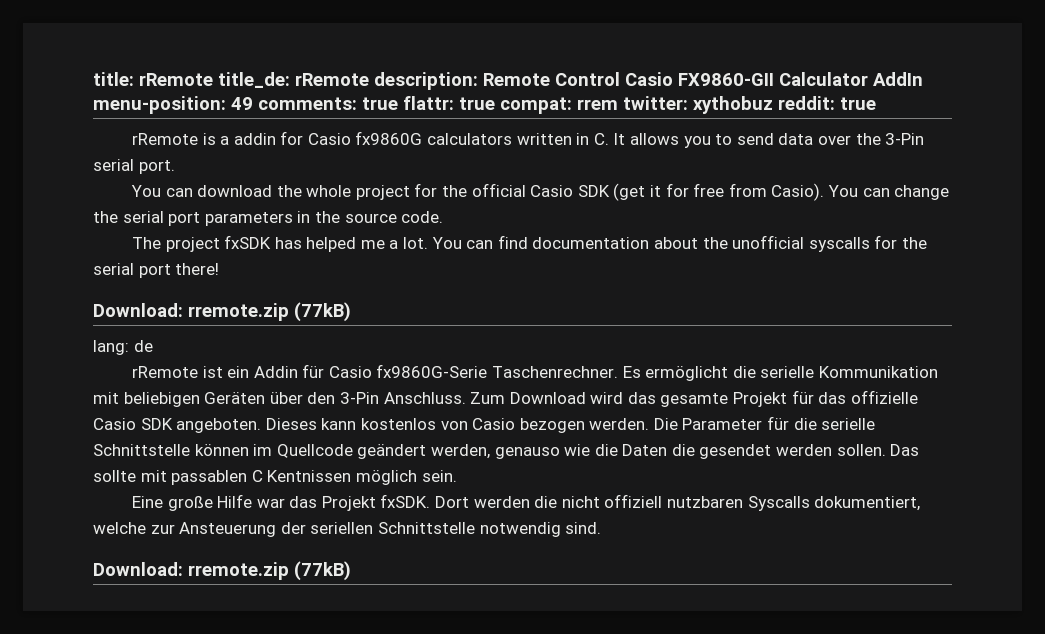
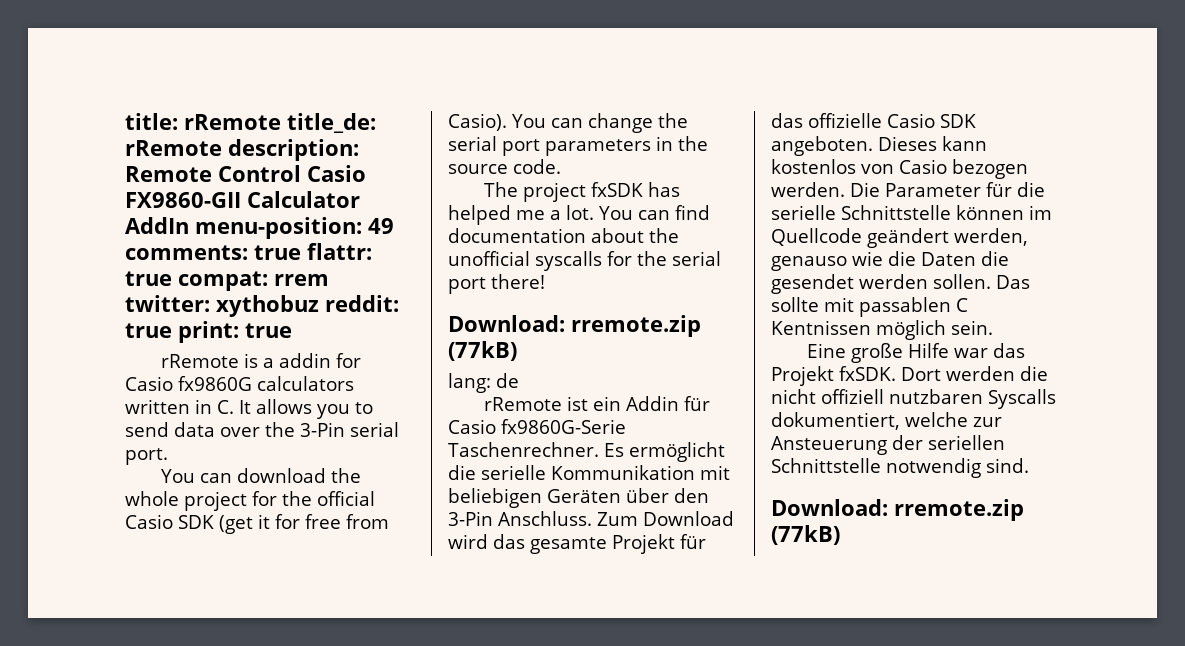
(876, 103) none -> [178,321,292,343] print: true

